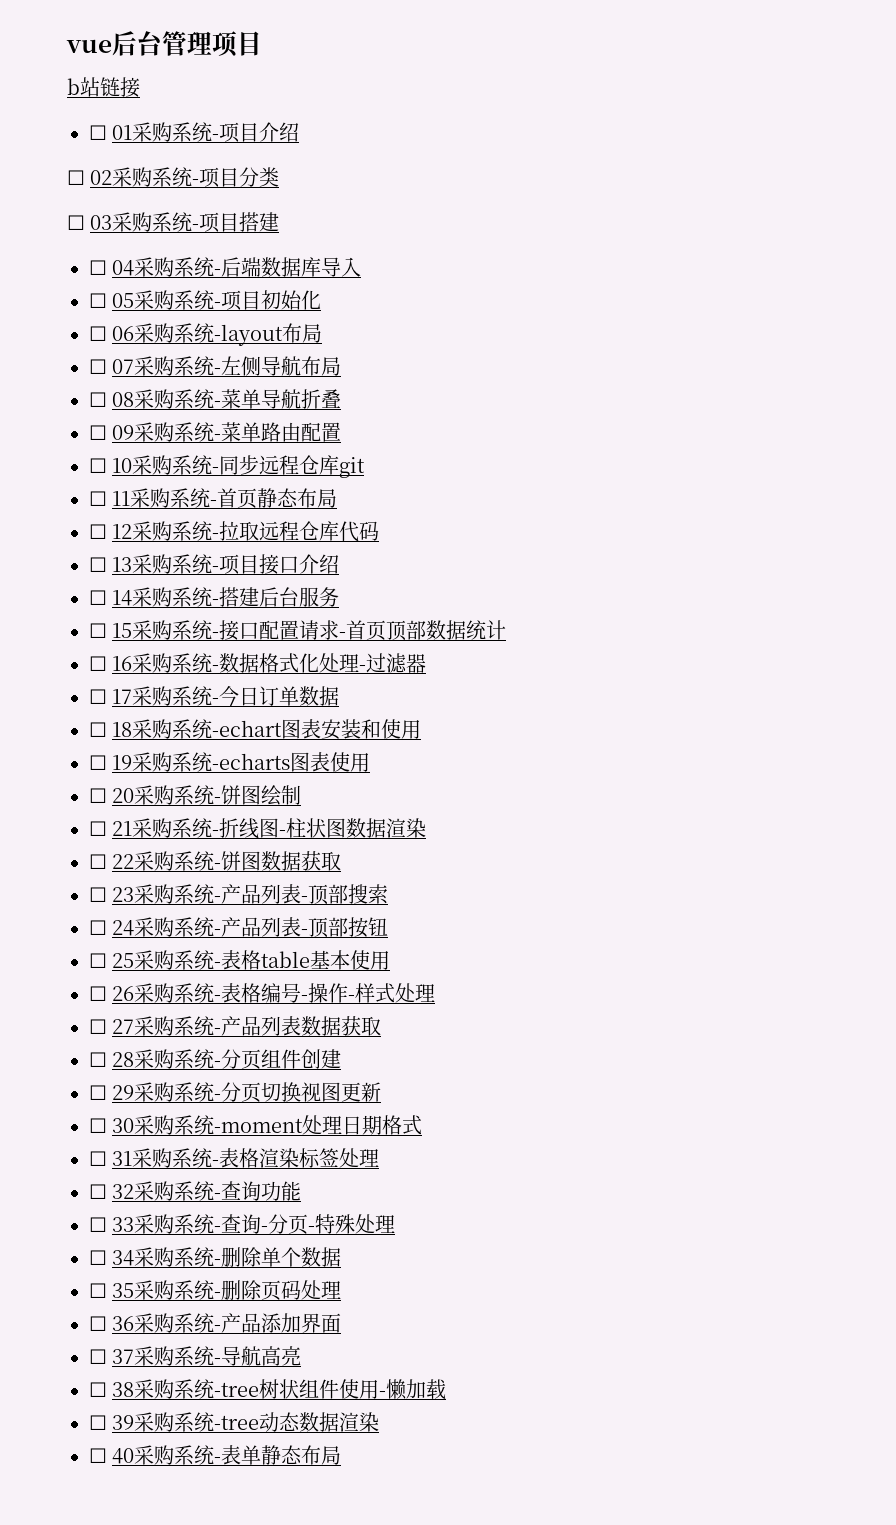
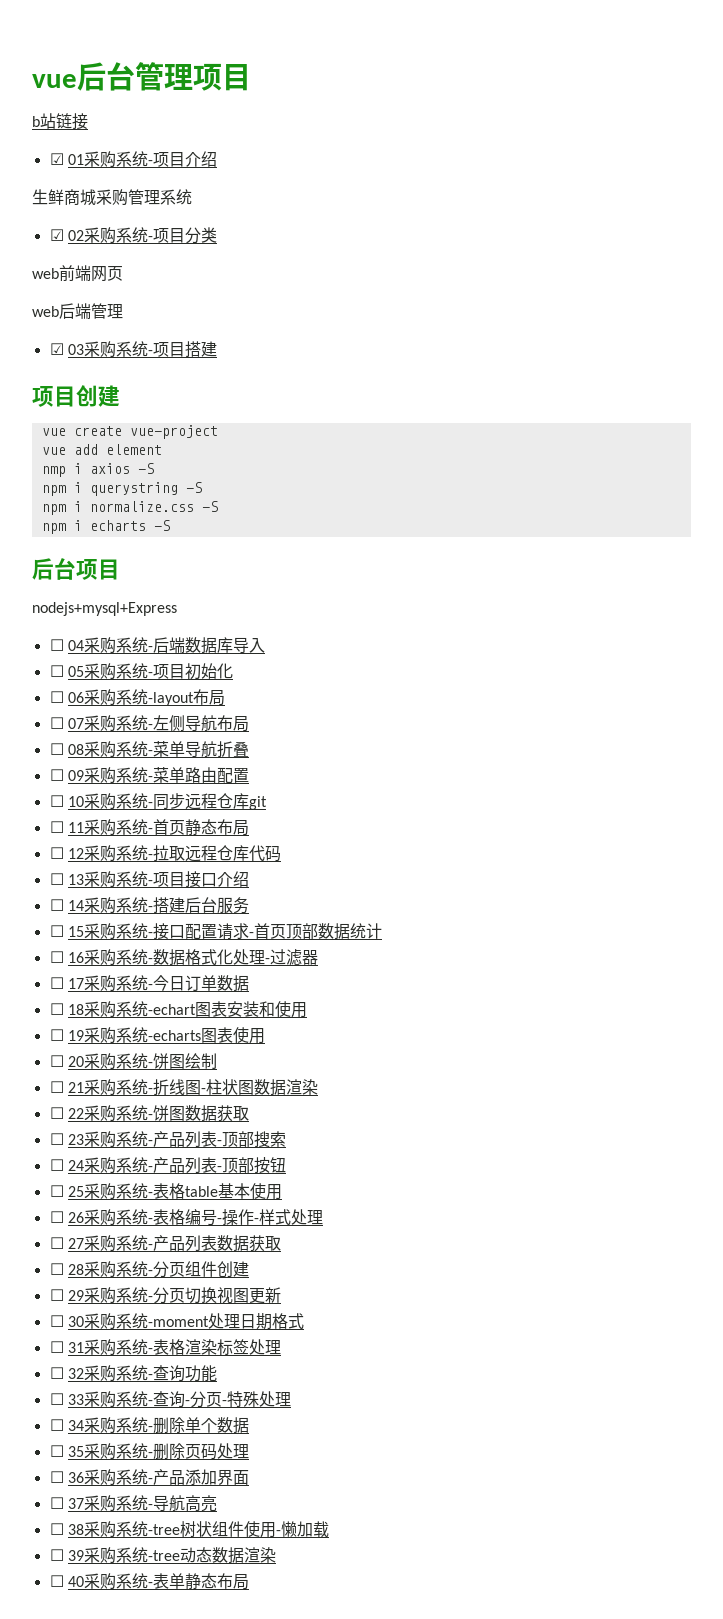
[89,125,107,140] ☐ -> [49,153,64,165] ☑
[67,170,85,185] ☐ -> [32,189,192,206] [49,229,64,241] 生鲜商城采购管理系统 // ☑
[67,215,85,230] ☐ -> [32,265,123,282] [32,303,123,319] [49,343,64,355] web前端网页 // web后端管理 // ☑
(280, 222) none -> [32,385,120,407] [41,425,218,439] [41,444,162,455] [41,463,154,477] [41,482,202,496] [41,501,218,515] [41,520,170,534] [32,558,120,580] [32,602,177,616] // 项目创建 // vue create vue-project // vue add element // nmp i axios -S // npm i querystring -S // npm i normalize.css -S // npm i echarts -S // 后台项目 // nodejs+mysql+Express

